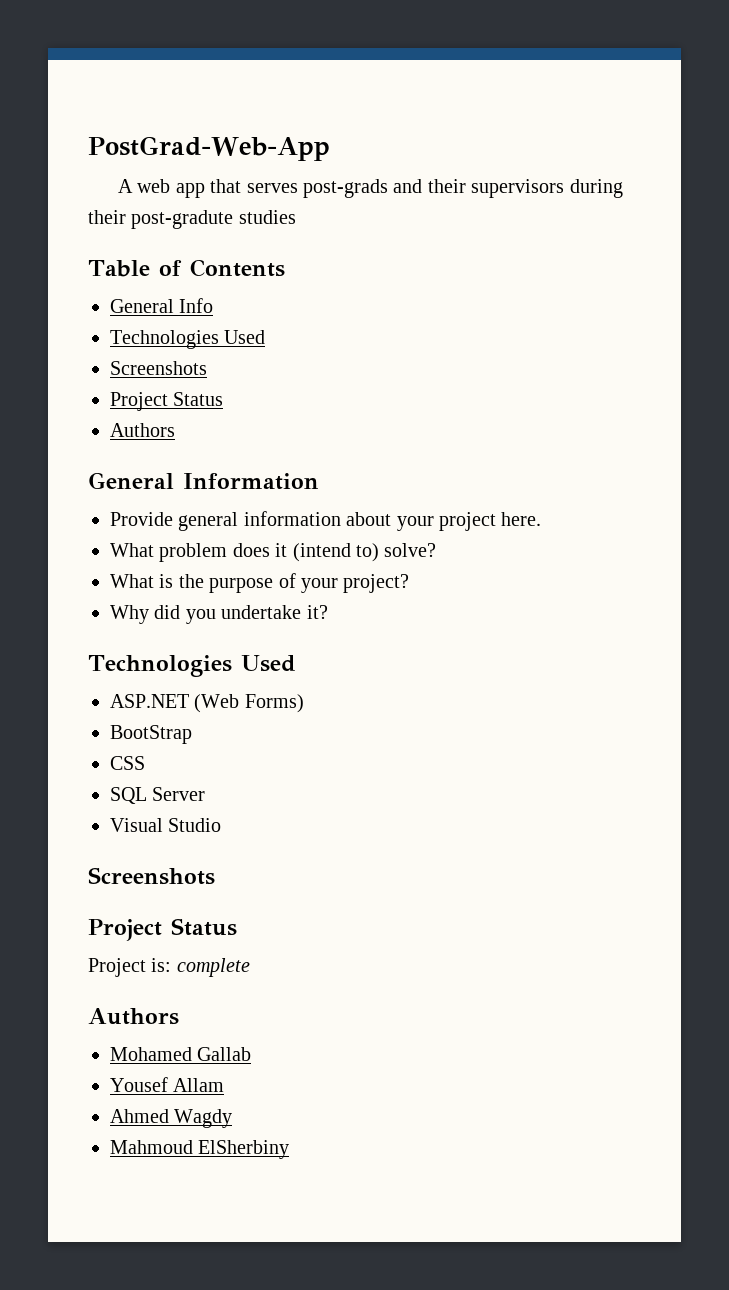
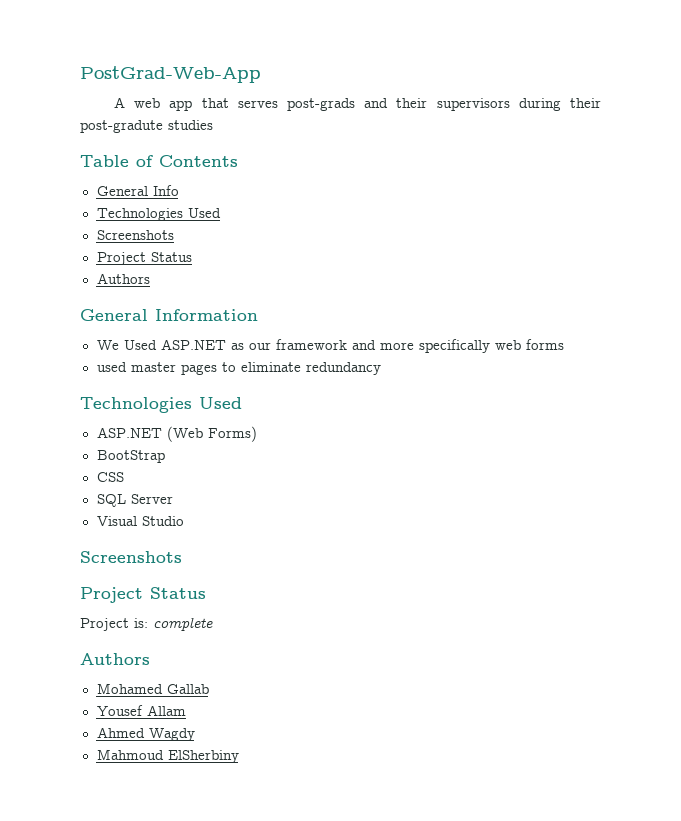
[110,511,542,531] [110,543,437,562] [110,573,410,593] [110,605,328,624] Provide general information about your project here. // What problem does it (intend to) solve? // What is the purpose of your project? // Why did you undertake it? -> [96,339,564,353] [96,362,381,375] We Used ASP.NET as our framework and more specifically web forms // used master pages to eliminate redundancy

